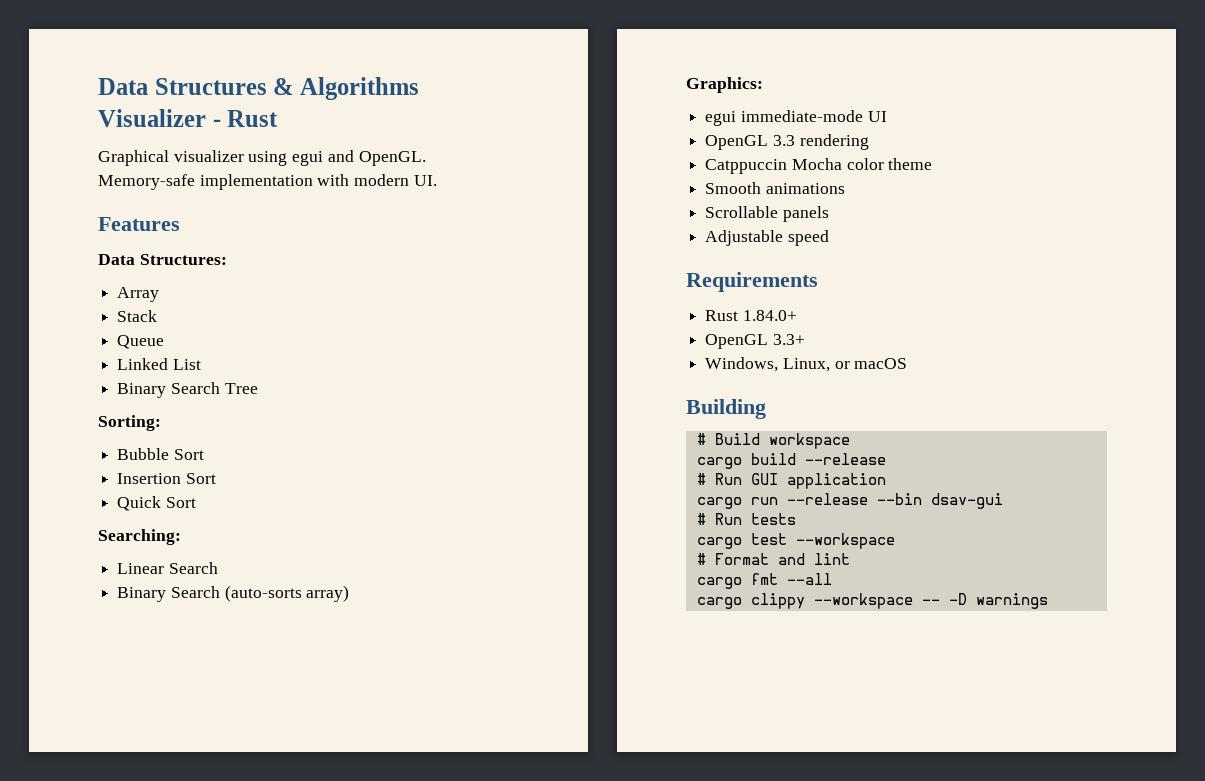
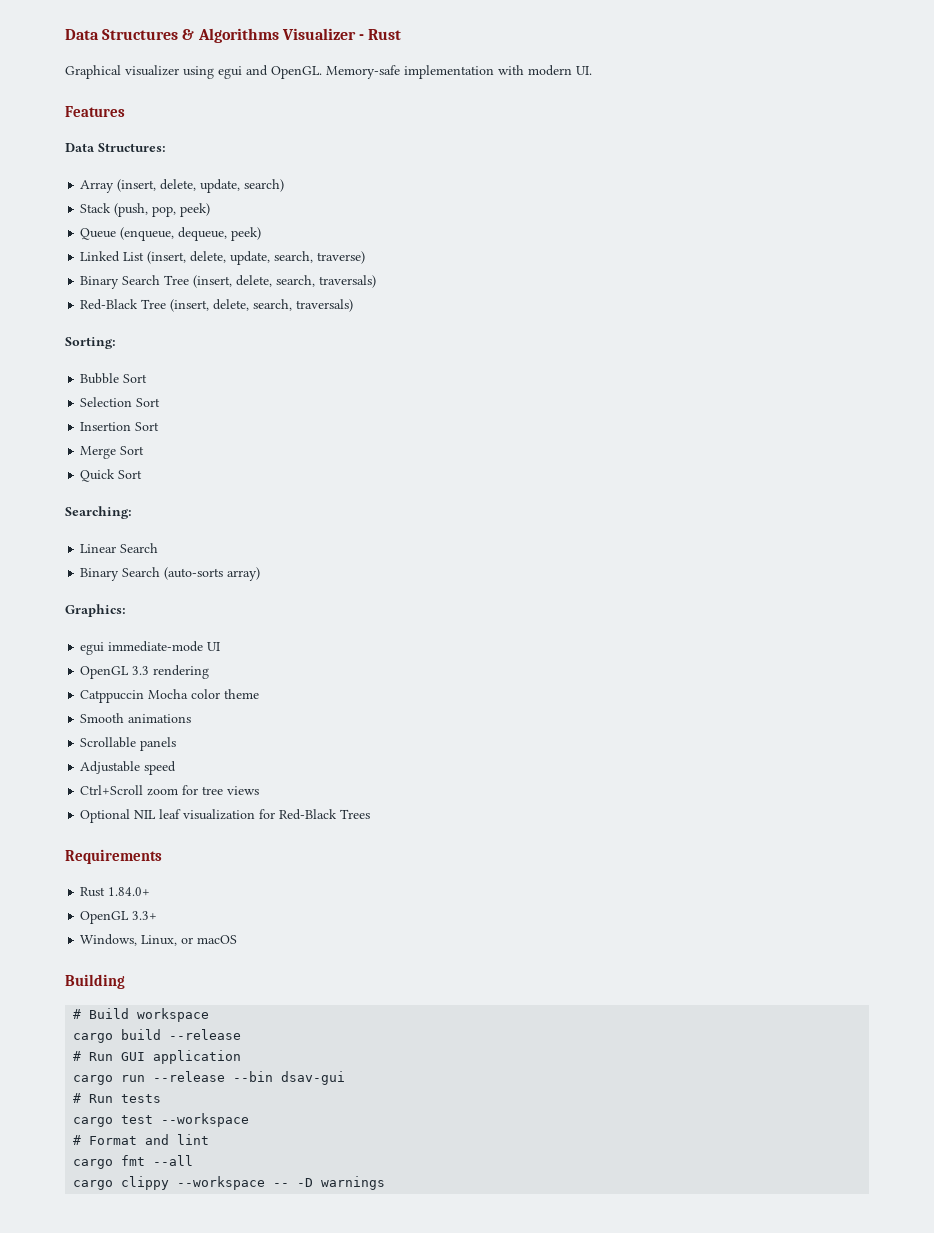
[117,310,158,322] [117,335,165,349] [117,358,201,370] [117,382,258,398] // Stack // Queue // Linked List // Binary Search Tree -> [117,179,285,193] [80,203,211,217] [80,227,262,241] [80,251,366,265] [80,275,377,289] [80,299,354,312] (insert, delete, update, search) // Stack (push, pop, peek) // Queue (enqueue, dequeue, peek) // Linked List (insert, delete, update, search, traverse) // Binary Search Tree (insert, delete, search, traversals) // Red-Black Tree (insert, delete, search, traversals)
(204, 454) none -> [80,397,161,407] // Selection Sort
(216, 478) none -> [80,446,145,459] // Merge Sort
(829, 238) none -> [80,785,260,796] [80,809,371,823] // Ctrl+Scroll zoom for tree views // Optional NIL leaf visualization for Red-Black Trees

